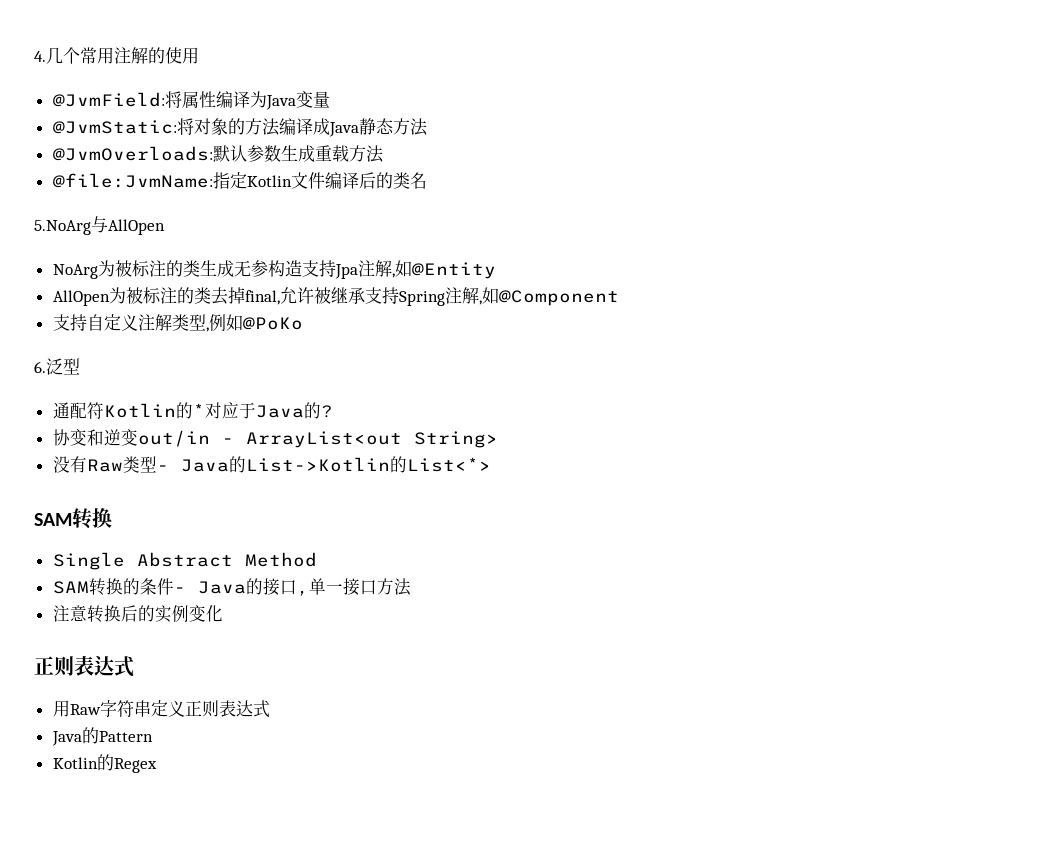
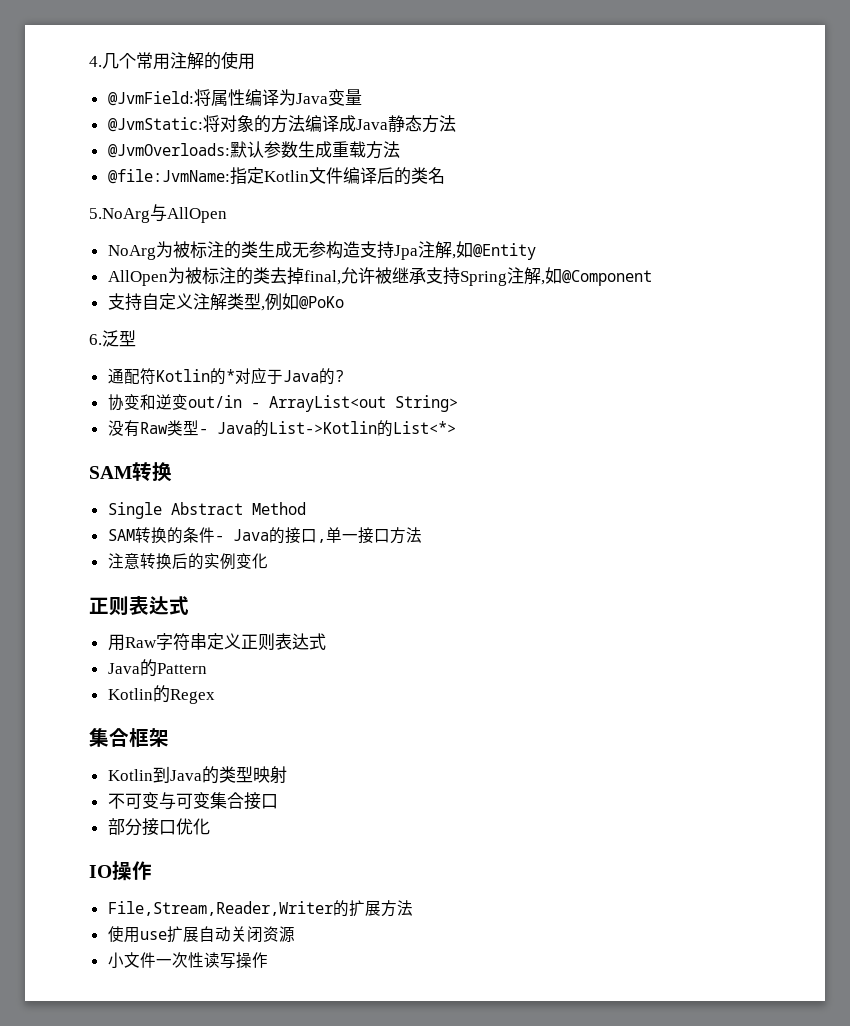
(157, 765) none -> [89,728,169,747] [107,766,287,784] [107,792,278,810] [107,818,210,836] [89,861,152,881] [107,900,413,917] [107,926,295,943] [107,952,268,969] // 集合框架 // Kotlin到Java的类型映射 // 不可变与可变集合接口 // 部分接口优化 // IO操作 // File,Stream,Reader,Writer的扩展方法 // 使用use扩展自动关闭资源 // 小文件一次性读写操作

